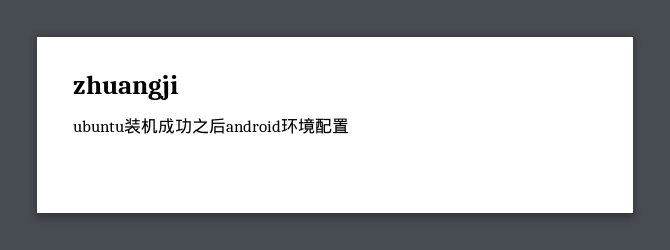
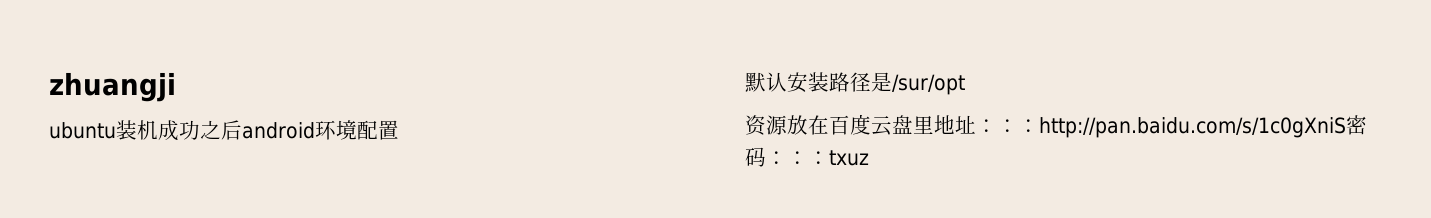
(349, 126) none -> [745,72,965,95] [745,114,1367,138] [745,147,869,167] // 默认安装路径是/sur/opt // 资源放在百度云盘里地址：：：http://pan.baidu.com/s/1c0gXniS密码：：：txuz

